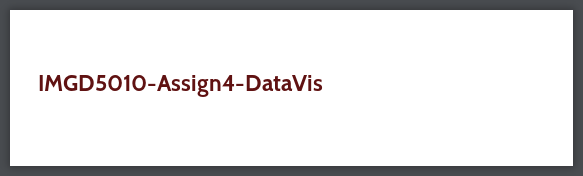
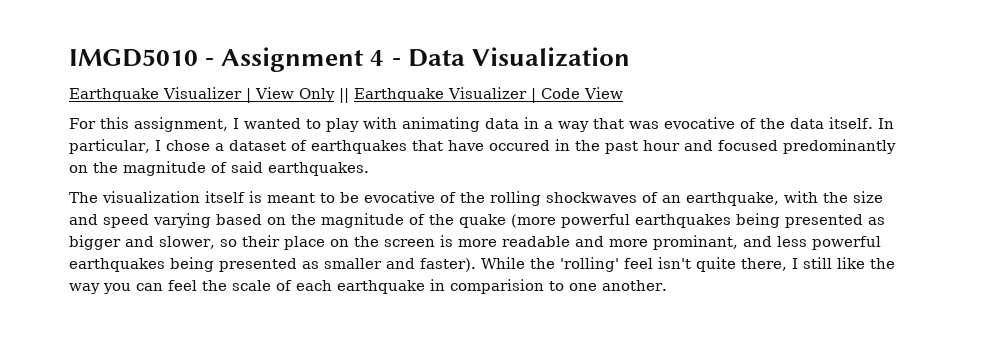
[38,75,323,97] IMGD5010-Assign4-DataVis -> [69,47,630,72] [69,87,623,103] [69,117,894,132] [69,139,896,154] [69,161,369,176] [69,191,883,206] [69,213,885,228] [69,235,881,250] [69,257,895,272] [69,279,667,294] IMGD5010 - Assignment 4 - Data Visualization // Earthquake Visualizer | View Only || Earthquake Visualizer | Code View // For this assignment, I wanted to play with animating data in a way that was evocative of the data itself. In particular, I chose a dataset of earthquakes that have occured in the past hour and focused predominantly on the magnitude of said earthquakes. // The visualization itself is meant to be evocative of the rolling shockwaves of an earthquake, with the size and speed varying based on the magnitude of the quake (more powerful earthquakes being presented as bigger and slower, so their place on the screen is more readable and more prominant, and less powerful earthquakes being presented as smaller and faster). While the 'rolling' feel isn't quite there, I still like the way you can feel the scale of each earthquake in comparision to one another.

